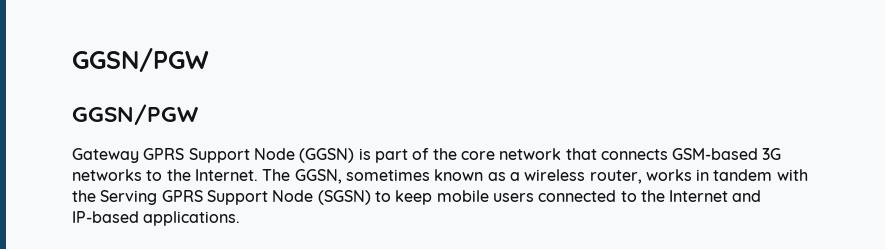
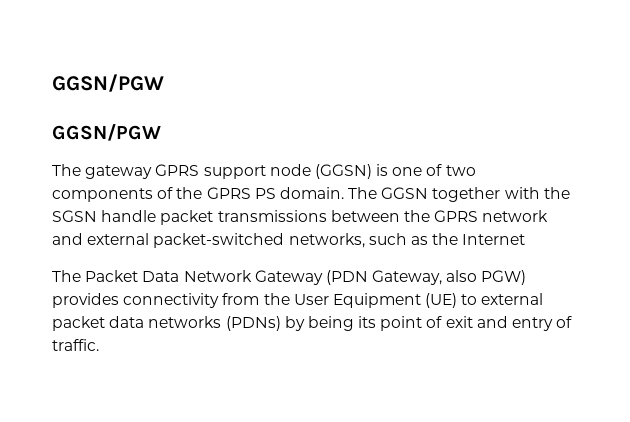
[72,148,782,163] [72,169,808,184] [72,190,762,205] [72,211,241,226] Gateway GPRS Support Node (GGSN) is part of the core network that connects GSM-based 3G networks to the Internet. The GGSN, sometimes known as a wireless router, works in tandem with the Serving GPRS Support Node (SGSN) to keep mobile users connected to the Internet and IP-based applications. -> [52,164,476,179] [52,187,570,202] [52,210,549,225] [52,233,526,248] [52,270,527,285] [52,293,544,308] [52,316,573,331] [52,339,99,351] The gateway GPRS support node (GGSN) is one of two components of the GPRS PS domain. The GGSN together with the SGSN handle packet transmissions between the GPRS network and external packet-switched networks, such as the Internet // The Packet Data Network Gateway (PDN Gateway, also PGW) provides connectivity from the User Equipment (UE) to external packet data networks (PDNs) by being its point of exit and entry of traffic.

